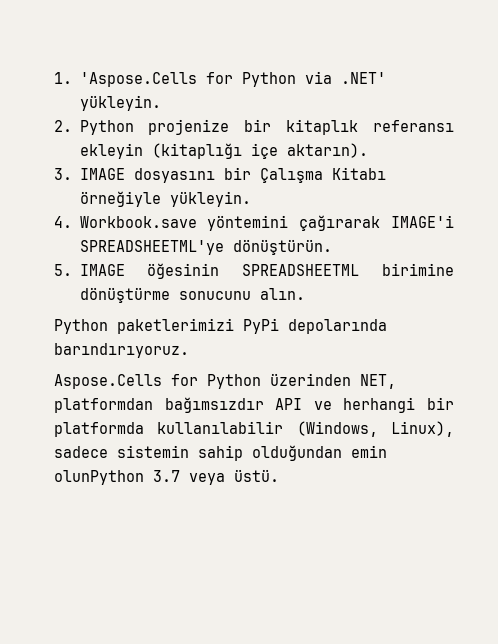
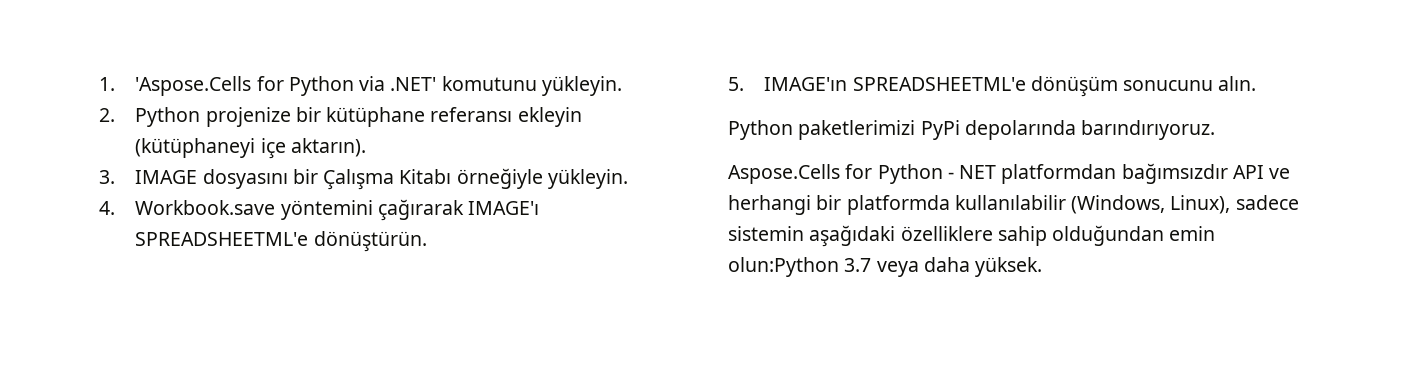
(386, 78) none -> [441,76,537,91] komutunu
[286,119,359,135] kitaplık -> [326,107,426,127] kütüphane
[151,143,242,159] (kitaplığı -> [135,138,256,158] (kütüphaneyi
[391,215,454,228] [79,240,224,255] IMAGE'i SPREADSHEETML'ye -> [468,201,540,215] [135,232,309,246] IMAGE'ı SPREADSHEETML'e
[79,263,454,279] [79,287,170,303] IMAGE öğesinin SPREADSHEETML birimine dönüştürme -> [764,76,1118,97] IMAGE'ın SPREADSHEETML'e dönüşüm
[270,373,396,389] üzerinden NET, -> [947,165,997,179] - NET
(189, 451) none -> [809,225,993,247] aşağıdaki özelliklere
[54,470,144,485] olunPython -> [728,257,839,277] olun:Python
[234,469,279,482] üstü. -> [923,257,1043,277] daha yüksek.

